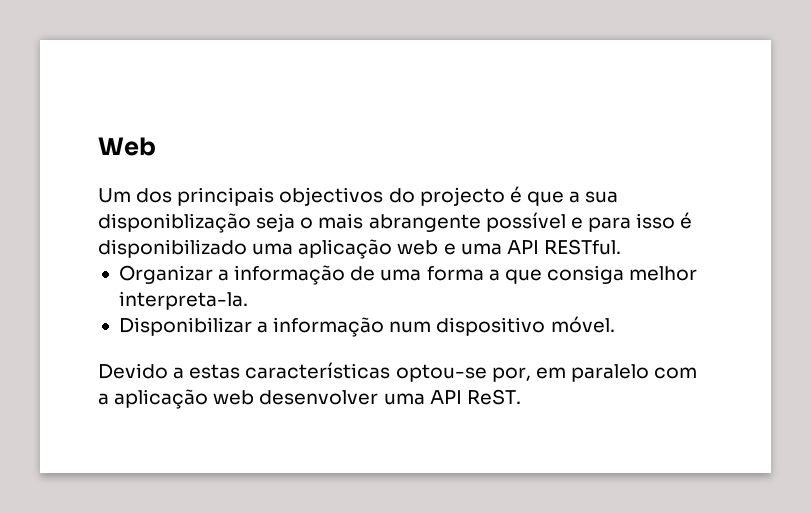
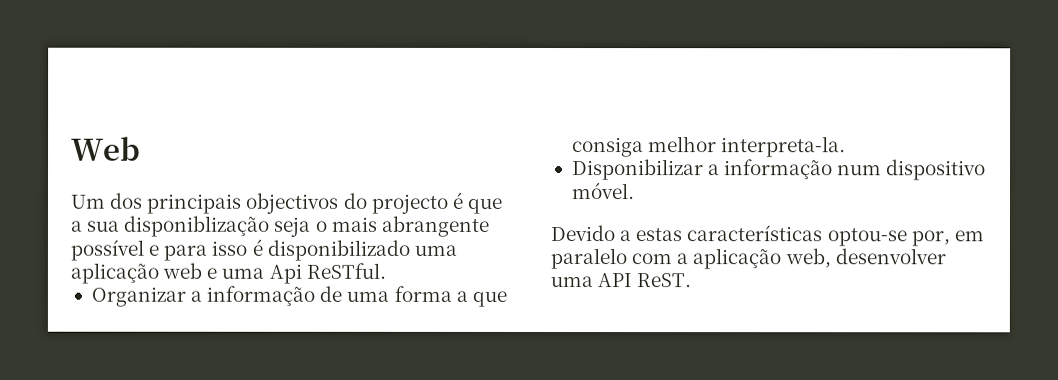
[506,239,621,255] API RESTful. -> [268,262,386,284] Api ReSTful.
[213,390,255,405] web -> [784,248,831,269] web,

